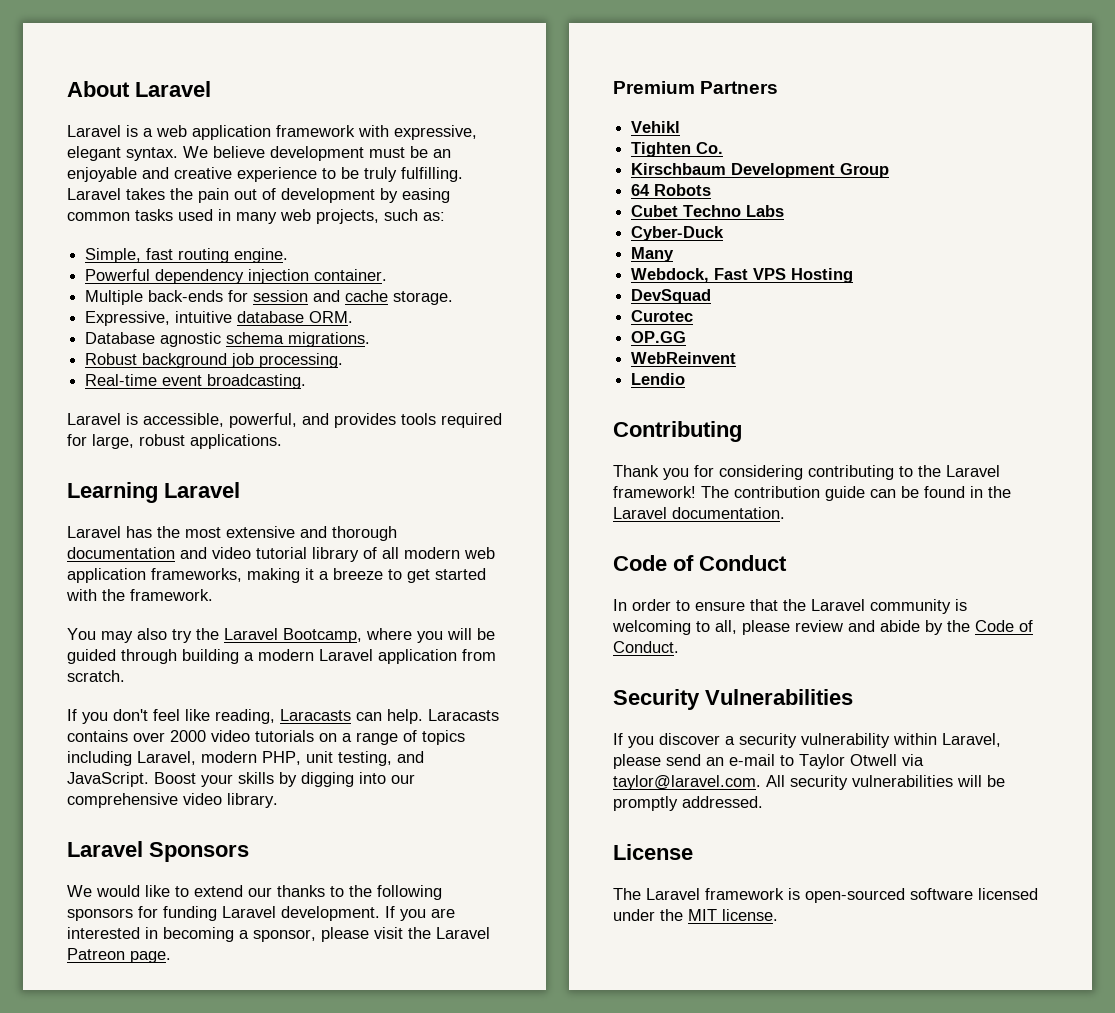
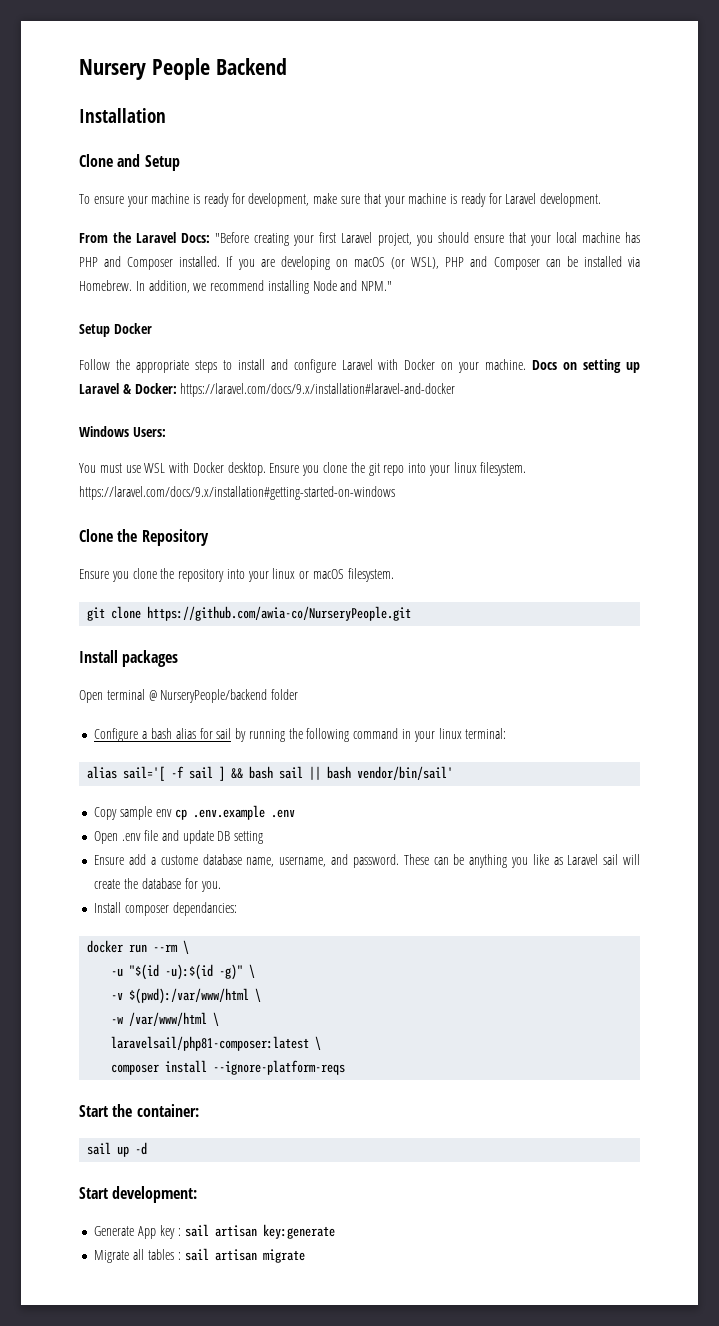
[67,81,211,97] [67,125,477,140] [67,146,451,161] [67,167,463,182] [67,188,450,203] [67,209,445,224] [85,248,289,263] [85,269,388,284] [85,290,454,305] [85,311,354,326] [85,332,371,347] [85,353,344,368] [85,374,307,389] [67,413,502,428] [67,434,282,449] [67,482,240,503] [67,526,397,541] [67,547,495,562] [67,568,486,583] [66,589,213,601] [67,628,495,643] [67,649,496,664] [67,670,125,682] [67,709,499,724] [67,730,465,745] [67,751,424,766] [67,772,415,787] [67,793,278,808] [67,841,249,862] [67,885,442,900] [67,906,455,921] [67,927,490,942] [67,948,171,963] [613,81,779,94] [631,121,681,133] [631,142,724,157] [631,163,890,178] [631,184,712,196] [631,205,785,217] [631,226,725,241] [631,247,675,262] [631,268,854,283] [631,289,712,304] [631,310,694,322] [631,331,687,343] [631,352,737,364] [631,373,686,385] [613,421,742,442] [613,465,1000,480] [613,486,1011,501] [613,507,785,519] [613,555,787,571] [613,599,967,614] [612,620,1033,635] [613,641,679,653] [613,689,853,710] [613,733,1001,748] [613,754,924,769] [613,775,1005,790] [613,796,763,811] [613,844,693,860] [613,888,1038,903] [613,909,778,921] About Laravel // Laravel is a web application framework with expressive, elegant syntax. We believe development must be an enjoyable and creative experience to be truly fulfilling. Laravel takes the pain out of development by easing common tasks used in many web projects, such as: // Simple, fast routing engine. // Powerful dependency injection container. // Multiple back-ends for session and cache storage. // Expressive, intuitive database ORM. // Database agnostic schema migrations. // Robust background job processing. // Real-time event broadcasting. // Laravel is accessible, powerful, and provides tools required for large, robust applications. // Learning Laravel // Laravel has the most extensive and thorough documentation and video tutorial library of all modern web application frameworks, making it a breeze to get started with the framework. // You may also try the Laravel Bootcamp, where you will be guided through building a modern Laravel application from scratch. // If you don't feel like reading, Laracasts can help. Laracasts contains over 2000 video tutorials on a range of topics including Laravel, modern PHP, unit testing, and JavaScript. Boost your skills by digging into our comprehensive video library. // Laravel Sponsors // We would like to extend our thanks to the following sponsors for funding Laravel development. If you are interested in becoming a sponsor, please visit the Laravel Patreon page. // Premium Partners // Vehikl // Tighten Co. // Kirschbaum Development Group // 64 Robots // Cubet Techno Labs // Cyber-Duck // Many // Webdock, Fast VPS Hosting // DevSquad // Curotec // OP.GG // WebReinvent // Lendio // Contributing // Thank you for considering contributing to the Laravel framework! The contribution guide can be found in the Laravel documentation. // Code of Conduct // In order to ensure that the Laravel community is welcoming to all, please review and abide by the Code of Conduct. // Security Vulnerabilities // If you discover a security vulnerability within Laravel, please send an e-mail to Taylor Otwell via taylor@laravel.com. All security vulnerabilities will be promptly addressed. // License // The Laravel framework is open-sourced software licensed under the MIT license. -> [79,58,287,80] [79,108,166,123] [79,154,180,171] [79,193,602,207] [79,232,640,246] [79,256,640,270] [79,280,393,294] [79,323,152,337] [79,359,640,373] [79,383,456,397] [79,426,166,437] [79,462,527,476] [79,486,395,500] [79,529,209,546] [79,568,394,582] [87,606,412,621] [79,650,179,667] [79,689,299,703] [94,728,507,742] [87,766,454,781] [94,805,295,820] [94,830,264,844] [94,854,641,868] [94,878,221,892] [94,902,237,916] [87,940,190,954] [111,964,256,980] [111,988,262,1004] [111,1012,220,1026] [111,1036,322,1051] [111,1060,346,1075] [79,1104,199,1117] [87,1142,148,1157] [79,1186,198,1203] [94,1224,335,1239] [94,1248,305,1263] Nursery People Backend // Installation // Clone and Setup // To ensure your machine is ready for development, make sure that your machine is ready for Laravel development. // From the Laravel Docs: "Before creating your first Laravel project, you should ensure that your local machine has PHP and Composer installed. If you are developing on macOS (or WSL), PHP and Composer can be installed via Homebrew. In addition, we recommend installing Node and NPM." // Setup Docker // Follow the appropriate steps to install and configure Laravel with Docker on your machine. Docs on setting up Laravel & Docker: https://laravel.com/docs/9.x/installation#laravel-and-docker // Windows Users: // You must use WSL with Docker desktop. Ensure you clone the git repo into your linux filesystem. https://laravel.com/docs/9.x/installation#getting-started-on-windows // Clone the Repository // Ensure you clone the repository into your linux or macOS filesystem. // git clone https://github.com/awia-co/NurseryPeople.git // Install packages // Open terminal @ NurseryPeople/backend folder // Configure a bash alias for sail by running the following command in your linux terminal: // alias sail='[ -f sail ] && bash sail || bash vendor/bin/sail' // Copy sample env cp .env.example .env // Open .env file and update DB setting // Ensure add a custome database name, username, and password. These can be anything you like as Laravel sail will create the database for you. // Install composer dependancies: // docker run --rm \ // -u "$(id -u):$(id -g)" \ // -v $(pwd):/var/www/html \ // -w /var/www/html \ // laravelsail/php81-composer:latest \ // composer install --ignore-platform-reqs // Start the container: // sail up -d // Start development: // Generate App key : sail artisan key:generate // Migrate all tables : sail artisan migrate

